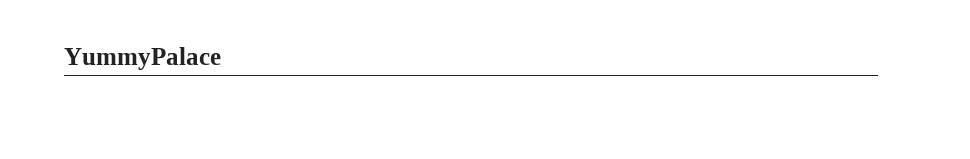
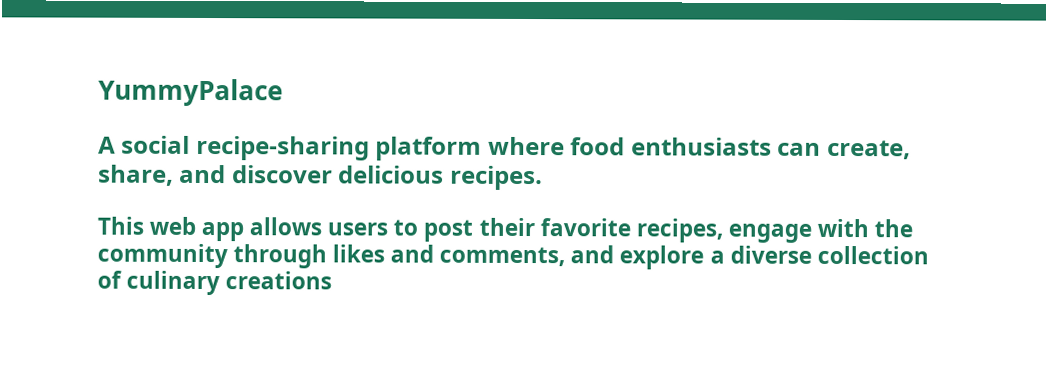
(221, 58) none -> [98,135,911,161] [98,164,543,191] [97,216,913,243] [97,243,929,270] [97,270,333,296] // A social recipe-sharing platform where food enthusiasts can create, share, and discover delicious recipes. // This web app allows users to post their favorite recipes, engage with the community through likes and comments, and explore a diverse collection of culinary creations

